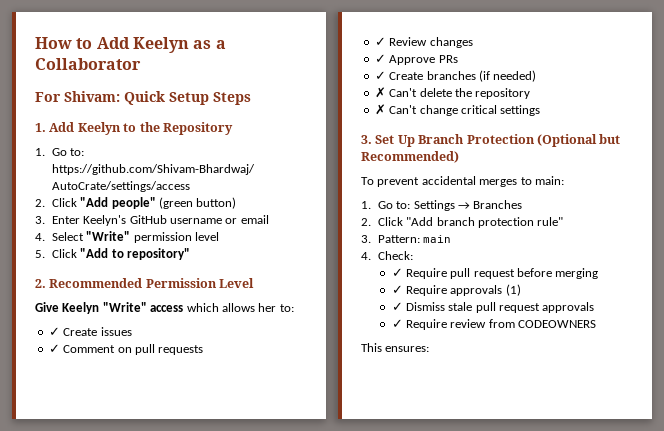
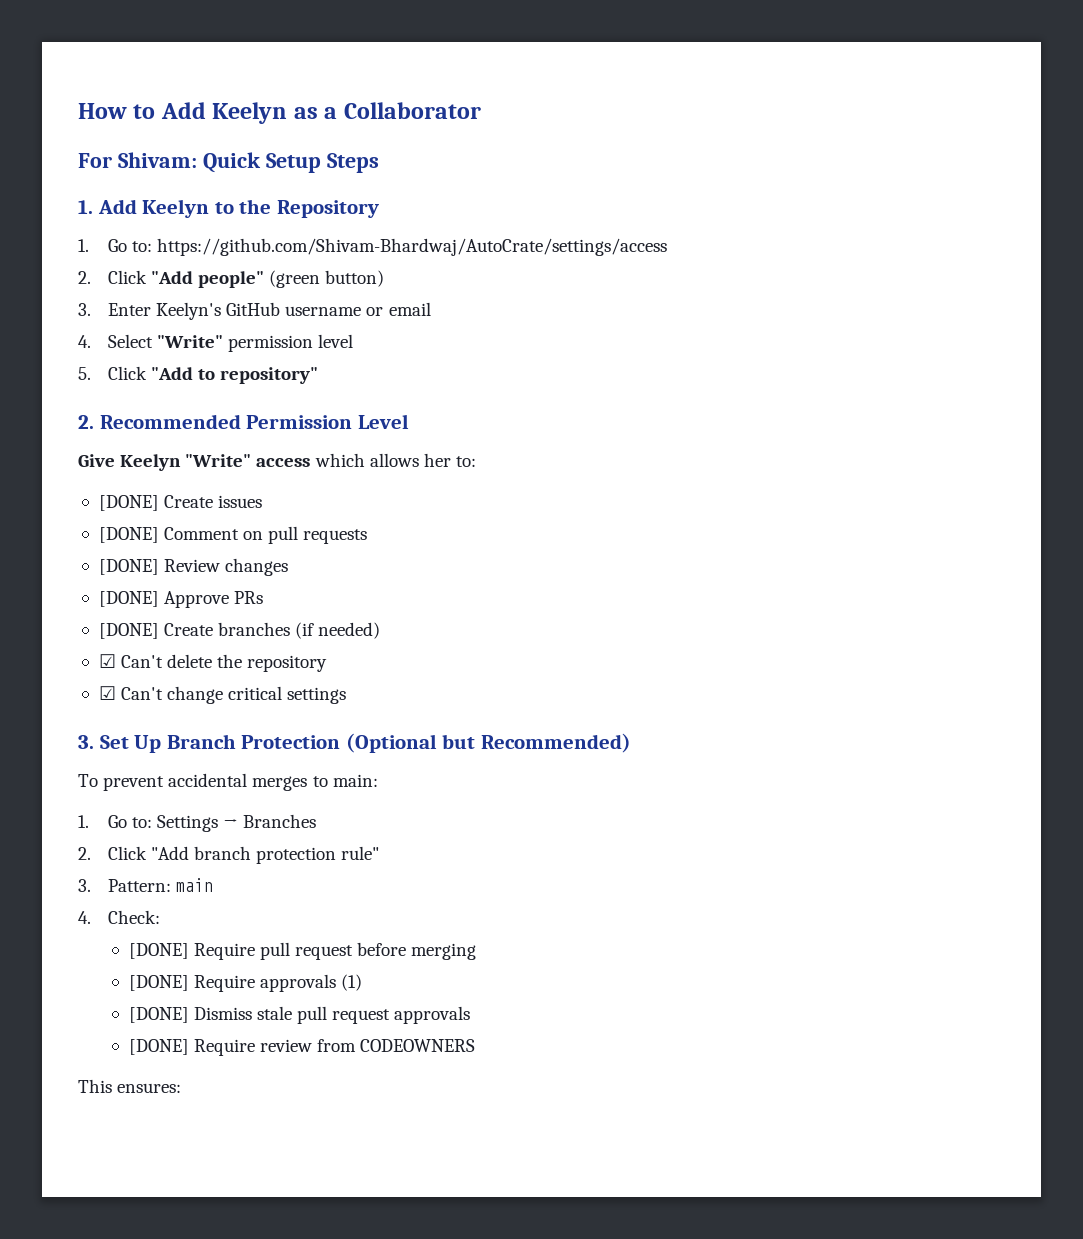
[48,327,60,336] ✓ -> [98,495,159,511] [DONE]
[48,344,60,353] ✓ -> [98,527,159,543] [DONE]
[374,37,386,46] ✓ -> [98,559,159,575] [DONE]
[374,54,386,63] ✓ -> [98,591,159,607] [DONE]
[374,71,386,80] ✓ -> [98,623,159,639] [DONE]
[374,87,386,98] ✗ -> [98,654,116,668] ☑
[374,104,386,115] ✗ -> [98,686,116,700] ☑
[391,268,403,277] ✓ -> [128,943,189,959] [DONE]
[391,285,403,294] ✓ -> [128,975,189,991] [DONE]
[391,302,403,311] ✓ -> [128,1007,189,1023] [DONE]
[391,319,403,328] ✓ -> [128,1039,189,1055] [DONE]

